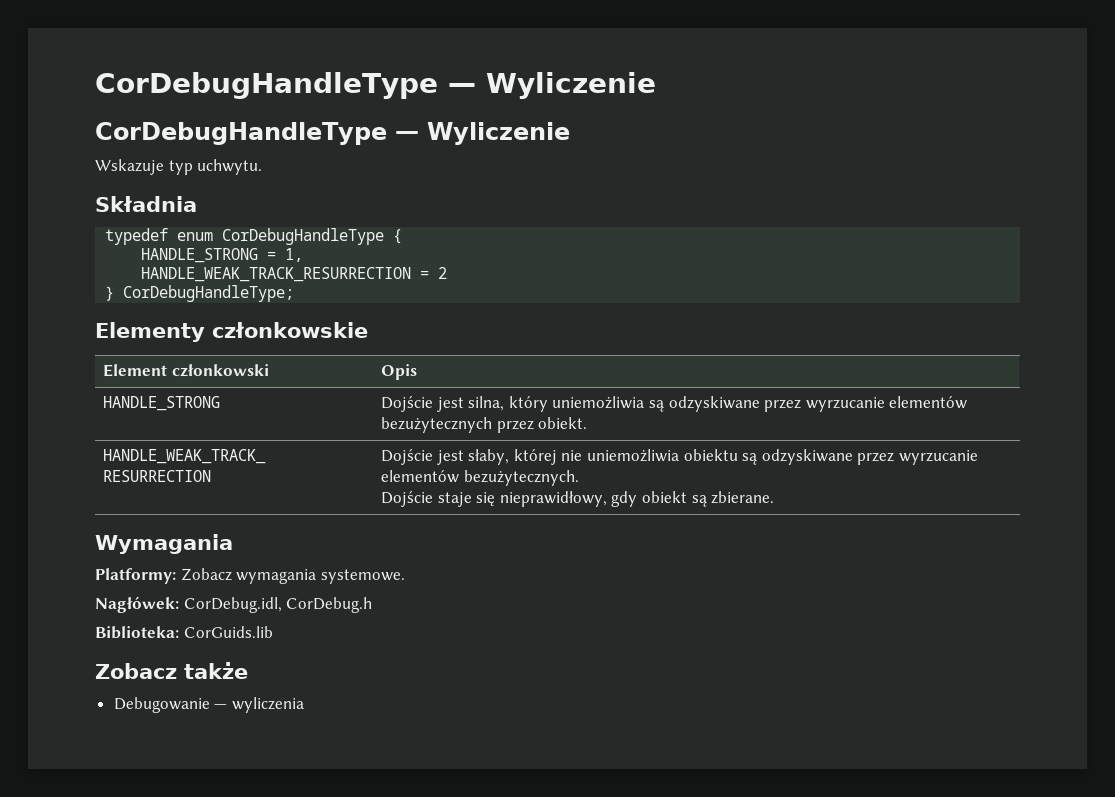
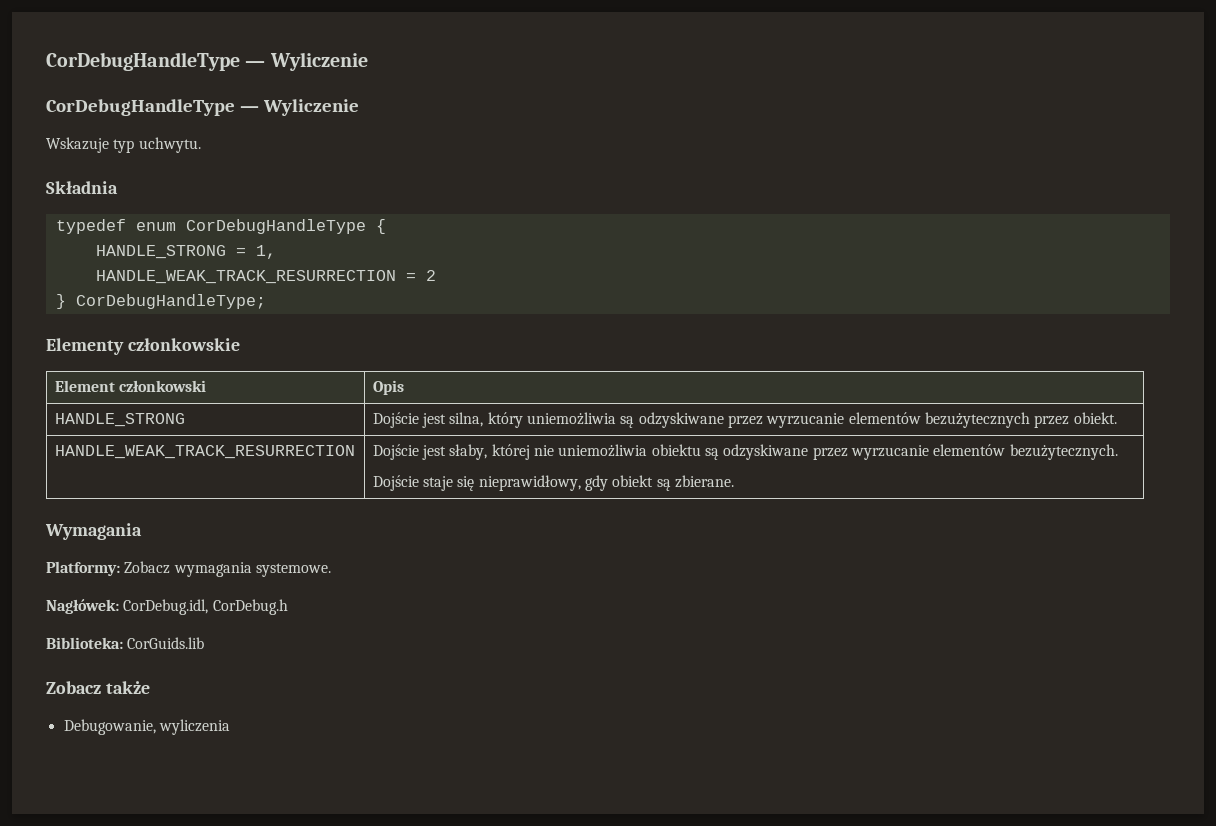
[113,697,228,713] Debugowanie — -> [63,719,156,735] Debugowanie,

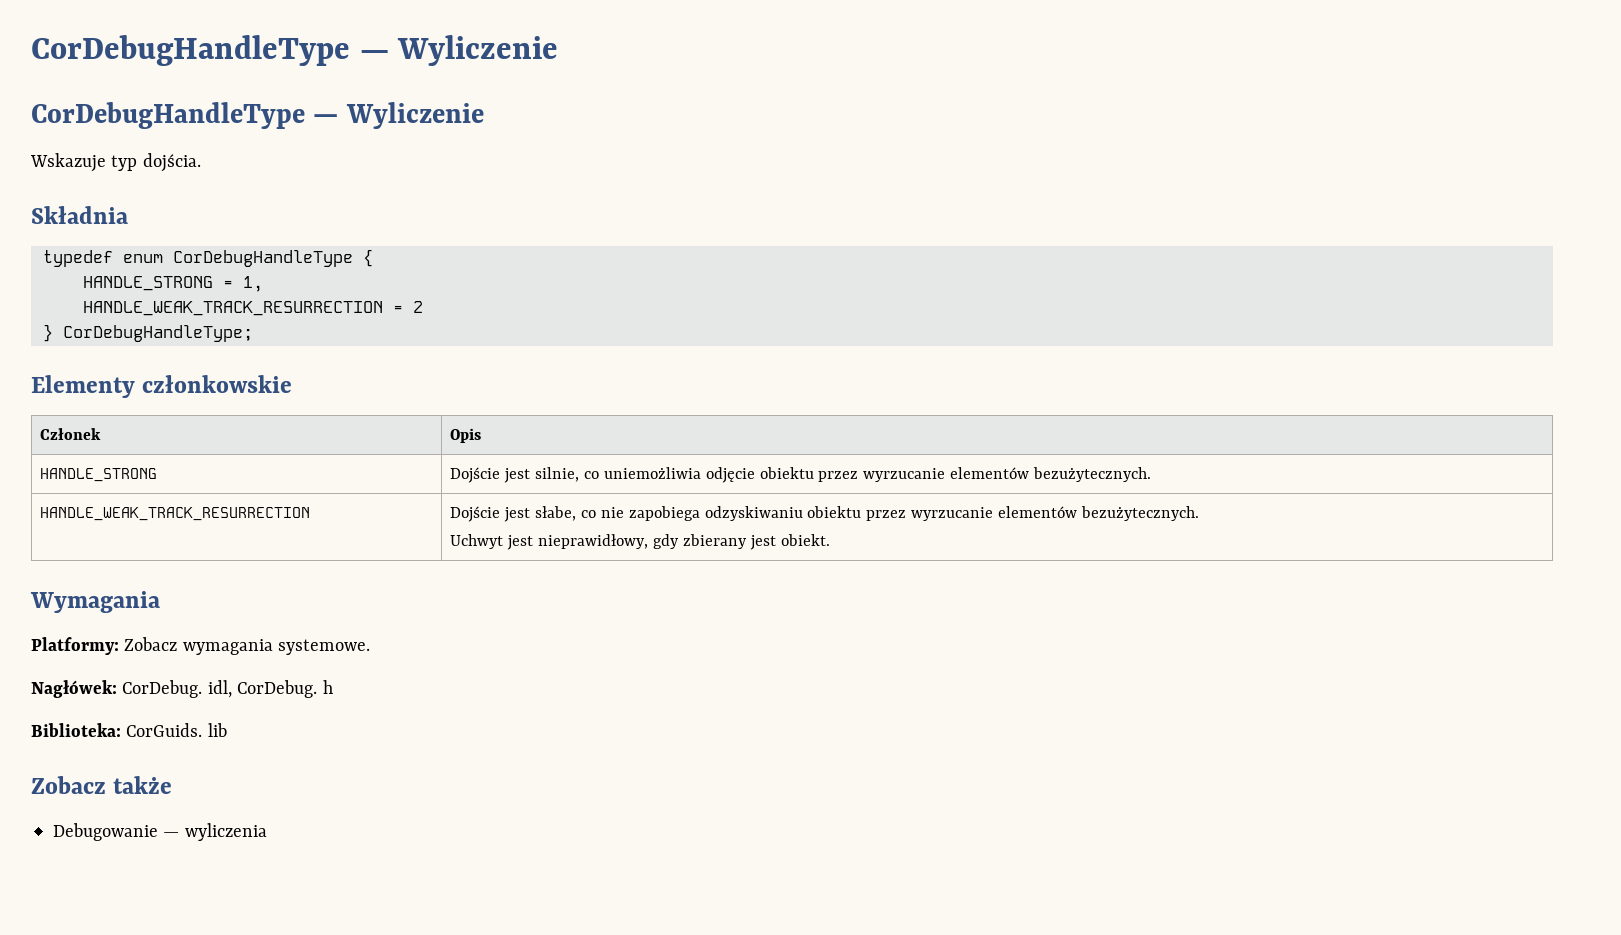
[138,137,201,153] uchwytu. -> [142,153,201,172] dojścia.
[54,380,207,392] Element członkowski -> [40,428,102,440] Członek
[449,412,1117,428] [54,445,355,459] [372,444,1118,460] [372,475,734,491] silna, który uniemożliwia są odzyskiwane przez wyrzucanie elementów bezużytecznych przez obiekt. // HANDLE_WEAK_TRACK_RESURRECTION | Dojście jest słaby, której nie uniemożliwia obiektu są odzyskiwane przez wyrzucanie elementów bezużytecznych. // Dojście staje się nieprawidłowy, gdy obiekt są zbierane. -> [535,467,1152,483] [40,507,311,521] [450,506,1199,522] [450,534,830,550] silnie, co uniemożliwia odjęcie obiektu przez wyrzucanie elementów bezużytecznych. // HANDLE_WEAK_TRACK_RESURRECTION | Dojście jest słabe, co nie zapobiega odzyskiwaniu obiektu przez wyrzucanie elementów bezużytecznych. // Uchwyt jest nieprawidłowy, gdy zbierany jest obiekt.
[123,599,288,615] CorDebug.idl, CorDebug.h -> [122,680,333,698] CorDebug. idl, CorDebug. h
[127,637,205,649] CorGuids.lib -> [126,723,227,737] CorGuids. lib
[63,719,156,735] Debugowanie, -> [53,823,180,841] Debugowanie —

